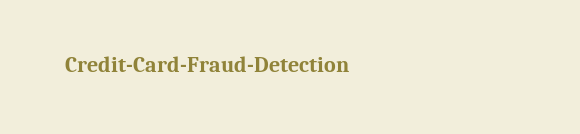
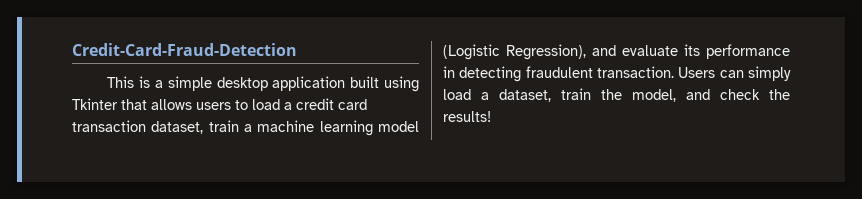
(349, 64) none -> [107,76,419,92] [72,98,367,110] [72,120,419,136] [443,44,790,60] [443,66,791,82] [443,88,790,102] [443,111,491,122] // This is a simple desktop application built using Tkinter that allows users to load a credit card transaction dataset, train a machine learning model (Logistic Regression), and evaluate its performance in detecting fraudulent transaction. Users can simply load a dataset, train the model, and check the results!

